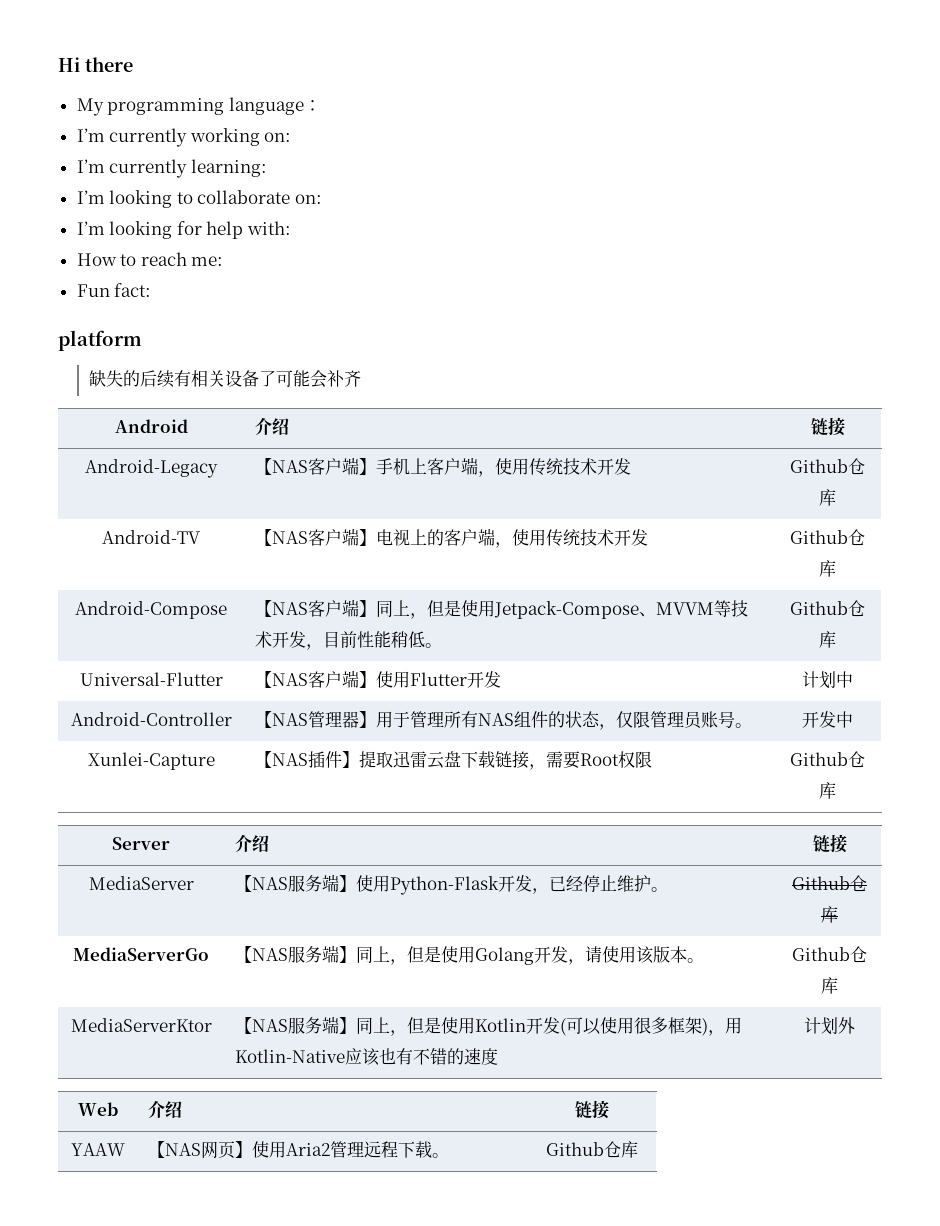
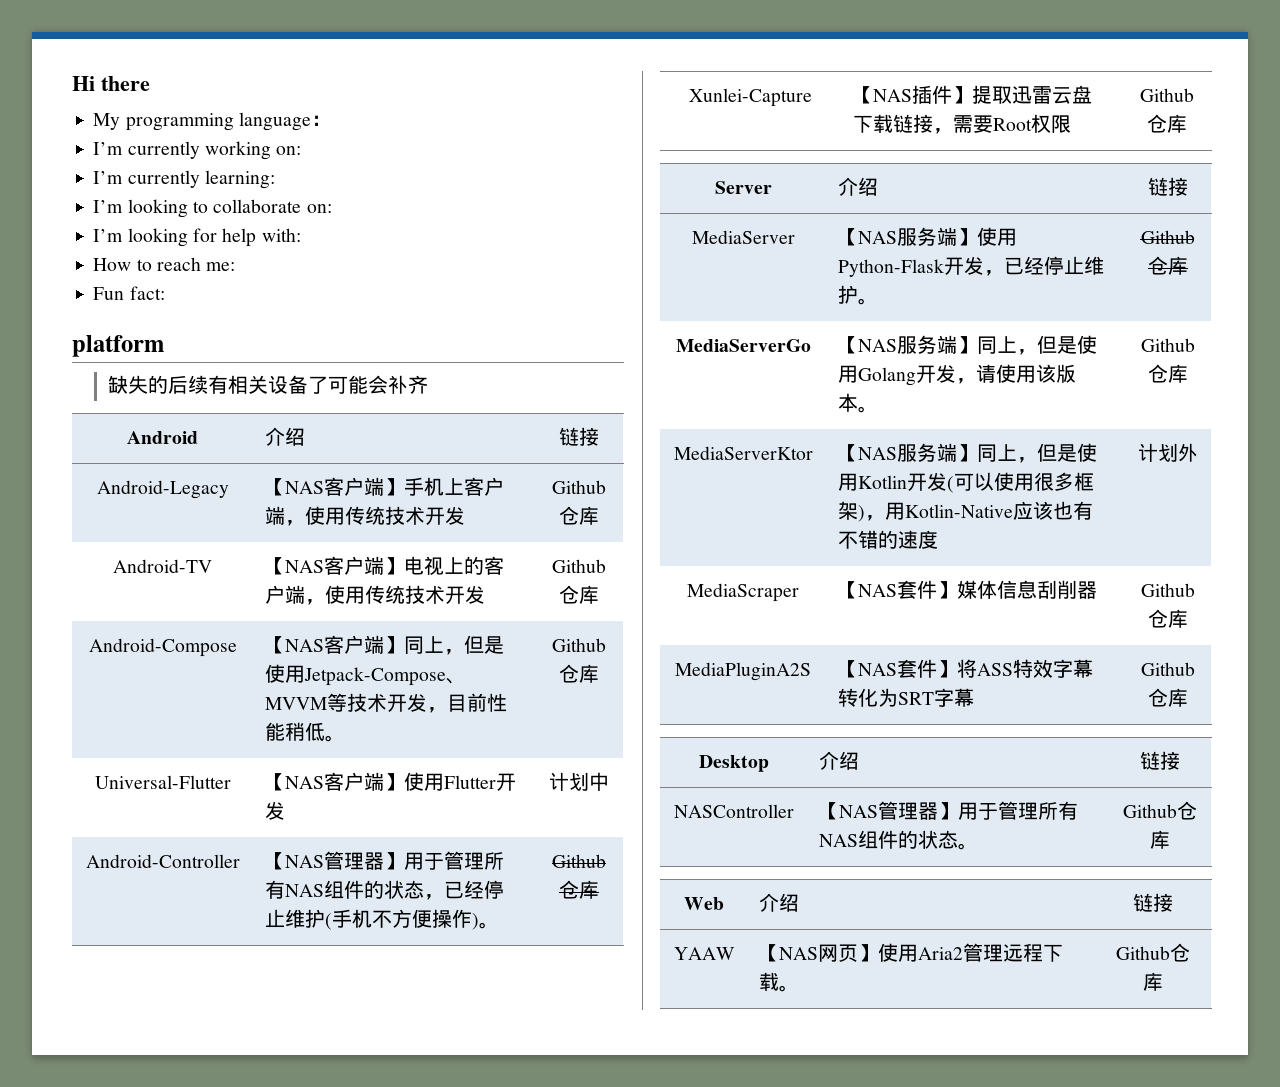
[615,711,752,729] [802,711,853,728] 仅限管理员账号。 | 开发中 -> [443,880,504,899] [264,909,499,930] [552,854,606,868] [559,880,599,899] 已经停止维护(手机不方便操作)。 | Github仓库
(855, 1025) none -> [687,583,799,602] [837,580,1097,599] [1140,583,1195,597] [1147,609,1188,628] [675,662,811,681] [837,659,1093,678] [837,688,974,707] [1140,662,1195,676] [1147,688,1188,707] [698,755,769,772] [818,751,859,770] [1140,751,1180,770] [673,804,794,818] [818,801,1078,820] [818,830,978,850] [1123,801,1197,820] [1150,830,1170,849] // MediaScraper | 【NAS套件】媒体信息刮削器 | Github仓库 // MediaPluginA2S | 【NAS套件】将ASS特效字幕转化为SRT字幕 | Github仓库 // Desktop | 介绍 | 链接 // NASController | 【NAS管理器】用于管理所有NAS组件的状态。 | Github仓库

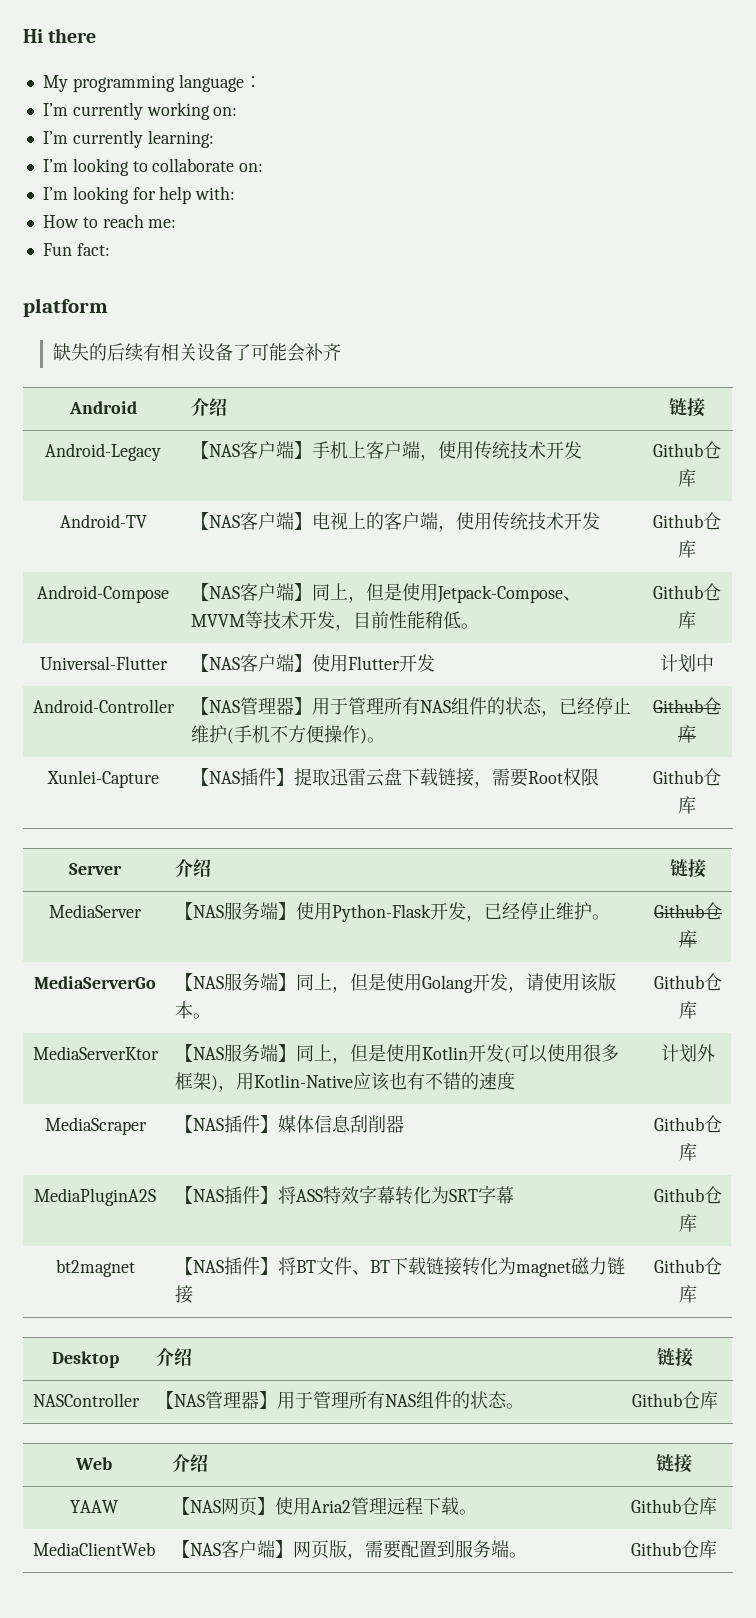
[896,580,917,599] 套 -> [223,1115,242,1133] 插
[896,659,917,678] 套 -> [223,1186,242,1204] 插
(1188, 697) none -> [55,1259,135,1277] [174,1257,625,1277] [174,1285,193,1304] [654,1257,722,1275] [679,1285,697,1303] // bt2magnet | 【NAS插件】将BT文件、BT下载链接转化为magnet磁力链接 | Github仓库
(1163, 981) none -> [32,1542,155,1556] [171,1540,527,1560] [631,1540,717,1558] // MediaClientWeb | 【NAS客户端】网页版，需要配置到服务端。 | Github仓库

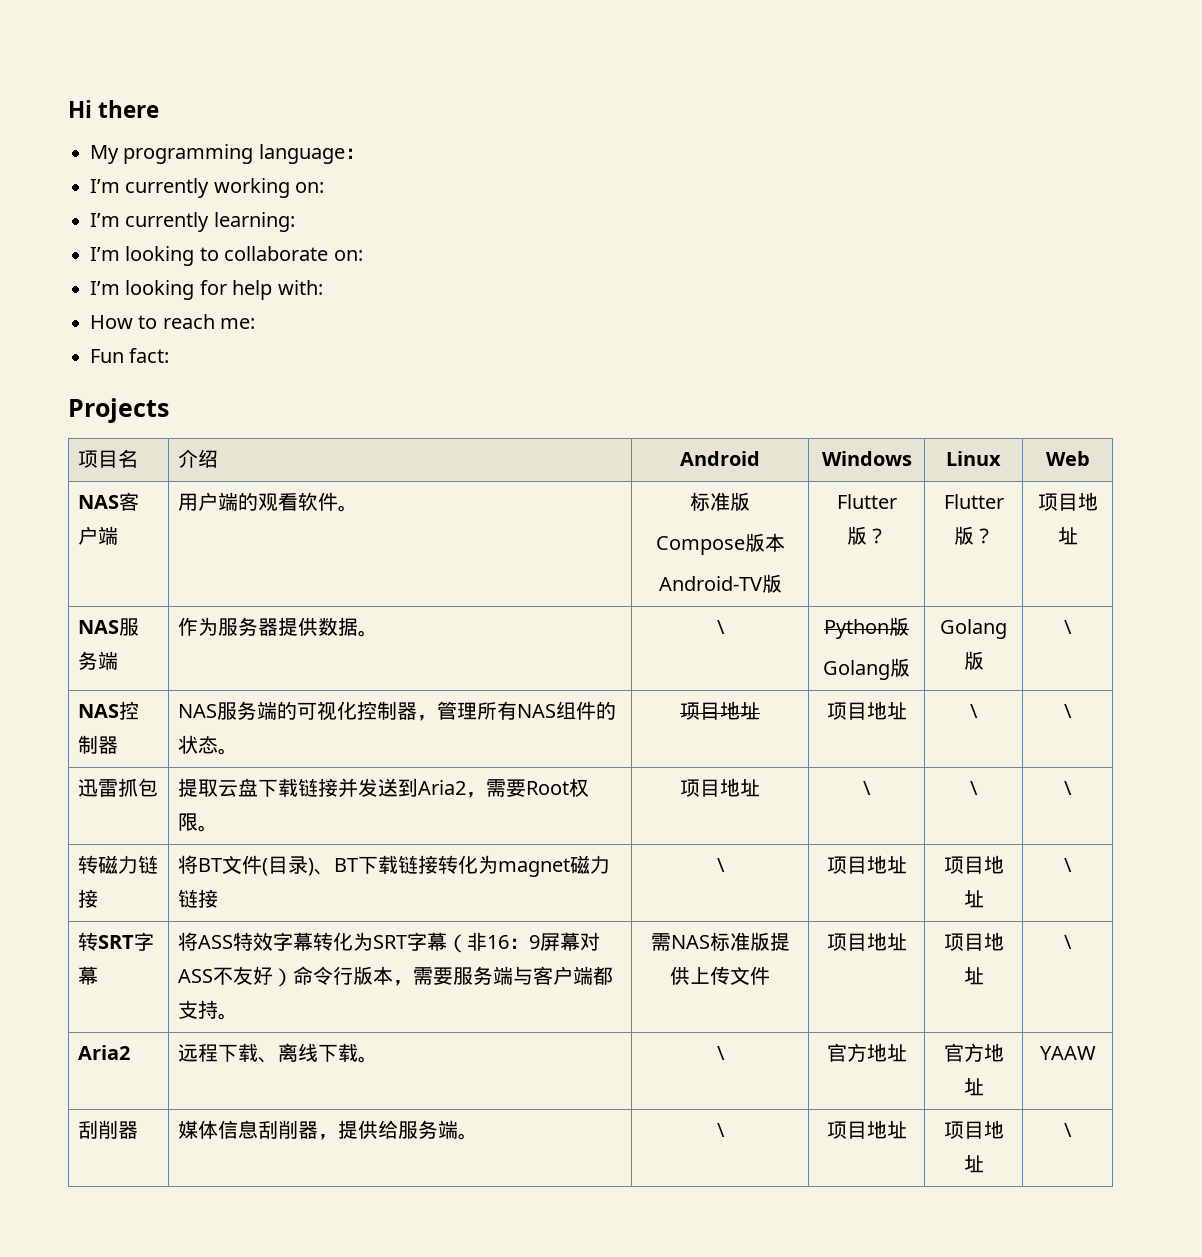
[23,298,108,317] [52,343,341,362] [68,401,137,414] [190,398,227,416] [669,398,705,417] [44,443,161,461] [190,441,582,461] [653,441,721,459] [678,469,696,487] [59,514,147,528] [190,512,600,532] [653,512,721,530] [678,540,696,558] [36,585,169,603] [190,583,581,603] [190,611,479,631] [653,583,721,601] [678,611,696,629] [39,656,168,670] [190,654,435,672] [660,654,714,673] [32,699,175,713] [190,697,631,717] [190,725,385,744] [653,697,721,715] [678,725,696,743] [46,770,159,788] [190,768,599,788] [653,768,721,786] [678,796,696,814] [69,863,122,875] [174,859,211,877] [670,859,706,878] [49,904,142,918] [174,902,610,922] [654,902,722,920] [679,930,697,948] [34,976,156,989] [174,973,616,993] [174,1001,211,1019] [654,973,722,991] [679,1001,697,1019] [32,1046,159,1060] [174,1044,619,1064] [174,1072,515,1092] [661,1044,715,1063] [44,1117,147,1135] [174,1115,404,1133] [654,1115,722,1133] [679,1143,697,1161] [34,1188,156,1206] [174,1185,514,1205] [654,1186,722,1204] [679,1214,697,1232] [55,1259,135,1277] [174,1257,352,1275] platform // 缺失的后续有相关设备了可能会补齐 // Android | 介绍 | 链接 // Android-Legacy | 【NAS客户端】手机上客户端，使用传统技术开发 | Github仓库 // Android-TV | 【NAS客户端】电视上的客户端，使用传统技术开发 | Github仓库 // Android-Compose | 【NAS客户端】同上，但是使用Jetpack-Compose、MVVM等技术开发，目前性能稍低。 | Github仓库 // Universal-Flutter | 【NAS客户端】使用Flutter开发 | 计划中 // Android-Controller | 【NAS管理器】用于管理所有NAS组件的状态，已经停止维护(手机不方便操作)。 | Github仓库 // Xunlei-Capture | 【NAS插件】提取迅雷云盘下载链接，需要Root权限 | Github仓库 // Server | 介绍 | 链接 // MediaServer | 【NAS服务端】使用Python-Flask开发，已经停止维护。 | Github仓库 // MediaServerGo | 【NAS服务端】同上，但是使用Golang开发，请使用该版本。 | Github仓库 // MediaServerKtor | 【NAS服务端】同上，但是使用Kotlin开发(可以使用很多框架)，用Kotlin-Native应该也有不错的速度 | 计划外 // MediaScraper | 【NAS插件】媒体信息刮削器 | Github仓库 // MediaPluginA2S | 【NAS插件】将ASS特效字幕转化为SRT字幕 | Github仓库 // bt2magnet | 【NAS插件】将BT文件 -> [68,398,169,423] [78,449,139,468] [178,449,219,468] [680,451,760,466] [821,451,912,466] [946,451,1001,466] [1045,451,1090,466] [78,492,140,511] [78,526,119,545] [178,492,359,512] [690,492,750,511] [655,533,785,555] [658,574,782,593] [836,494,897,509] [846,526,887,545] [943,494,1004,509] [953,526,994,545] [1037,492,1098,511] [1057,527,1078,545] [78,618,140,636] [78,651,119,670] [178,617,379,637] [716,620,725,634] [824,617,909,639] [823,658,910,680] [940,619,1007,639] [963,651,984,670] [1064,620,1072,634] [78,701,140,720] [78,735,119,754] [178,701,617,721] [178,735,239,755] [680,701,760,720] [826,701,907,720] [970,704,978,718] [1064,704,1072,718] [78,778,159,797] [178,778,590,798] [178,813,219,832] [680,778,760,797] [863,781,871,795] [970,781,978,795] [1064,781,1072,795] [78,855,159,874] [78,889,99,908] [178,855,315,876] Projects // 项目名 | 介绍 | Android | Windows | Linux | Web // NAS客户端 | 用户端的观看软件。 | 标准版 // Compose版本 // Android-TV版 | Flutter版？ | Flutter版？ | 项目地址 // NAS服务端 | 作为服务器提供数据。 | \ | Python版 // Golang版 | Golang版 | \ // NAS控制器 | NAS服务端的可视化控制器，管理所有NAS组件的状态。 | 项目地址 | 项目地址 | \ | \ // 迅雷抓包 | 提取云盘下载链接并发送到Aria2，需要Root权限。 | 项目地址 | \ | \ | \ // 转磁力链接 | 将BT文件(目录)
[654,1257,722,1275] [679,1285,697,1303] [52,1351,119,1368] [155,1348,192,1366] [656,1348,693,1367] [32,1393,140,1407] [155,1391,524,1409] [631,1391,718,1409] [74,1457,112,1470] [171,1454,208,1472] [656,1454,692,1473] [69,1500,118,1513] [171,1497,477,1516] [631,1497,717,1515] [32,1542,155,1556] [171,1540,527,1560] [631,1540,717,1558] Github仓库 // Desktop | 介绍 | 链接 // NASController | 【NAS管理器】用于管理所有NAS组件的状态。 | Github仓库 // Web | 介绍 | 链接 // YAAW | 【NAS网页】使用Aria2管理远程下载。 | Github仓库 // MediaClientWeb | 【NAS客户端】网页版，需要配置到服务端。 | Github仓库 -> [716,858,725,872] [826,855,907,874] [943,855,1004,874] [963,890,984,908] [1064,858,1072,872] [78,932,155,951] [78,966,99,985] [178,932,601,953] [178,966,614,987] [178,1000,239,1020] [650,932,790,951] [670,966,770,985] [826,932,907,951] [943,932,1004,951] [963,967,984,985] [1064,935,1072,949] [78,1045,131,1060] [178,1043,379,1063] [716,1046,725,1060] [826,1043,907,1062] [943,1043,1004,1062] [963,1078,984,1096] [1039,1046,1096,1060] [78,1120,139,1139] [178,1120,479,1140] [716,1123,725,1137] [826,1120,907,1139] [943,1120,1004,1139] [963,1155,984,1173] [1064,1123,1072,1137] \ | 项目地址 | 项目地址 | \ // 转SRT字幕 | 将ASS特效字幕转化为SRT字幕（非16：9屏幕对ASS不友好）命令行版本，需要服务端与客户端都支持。 | 需NAS标准版提供上传文件 | 项目地址 | 项目地址 | \ // Aria2 | 远程下载、离线下载。 | \ | 官方地址 | 官方地址 | YAAW // 刮削器 | 媒体信息刮削器，提供给服务端。 | \ | 项目地址 | 项目地址 | \

